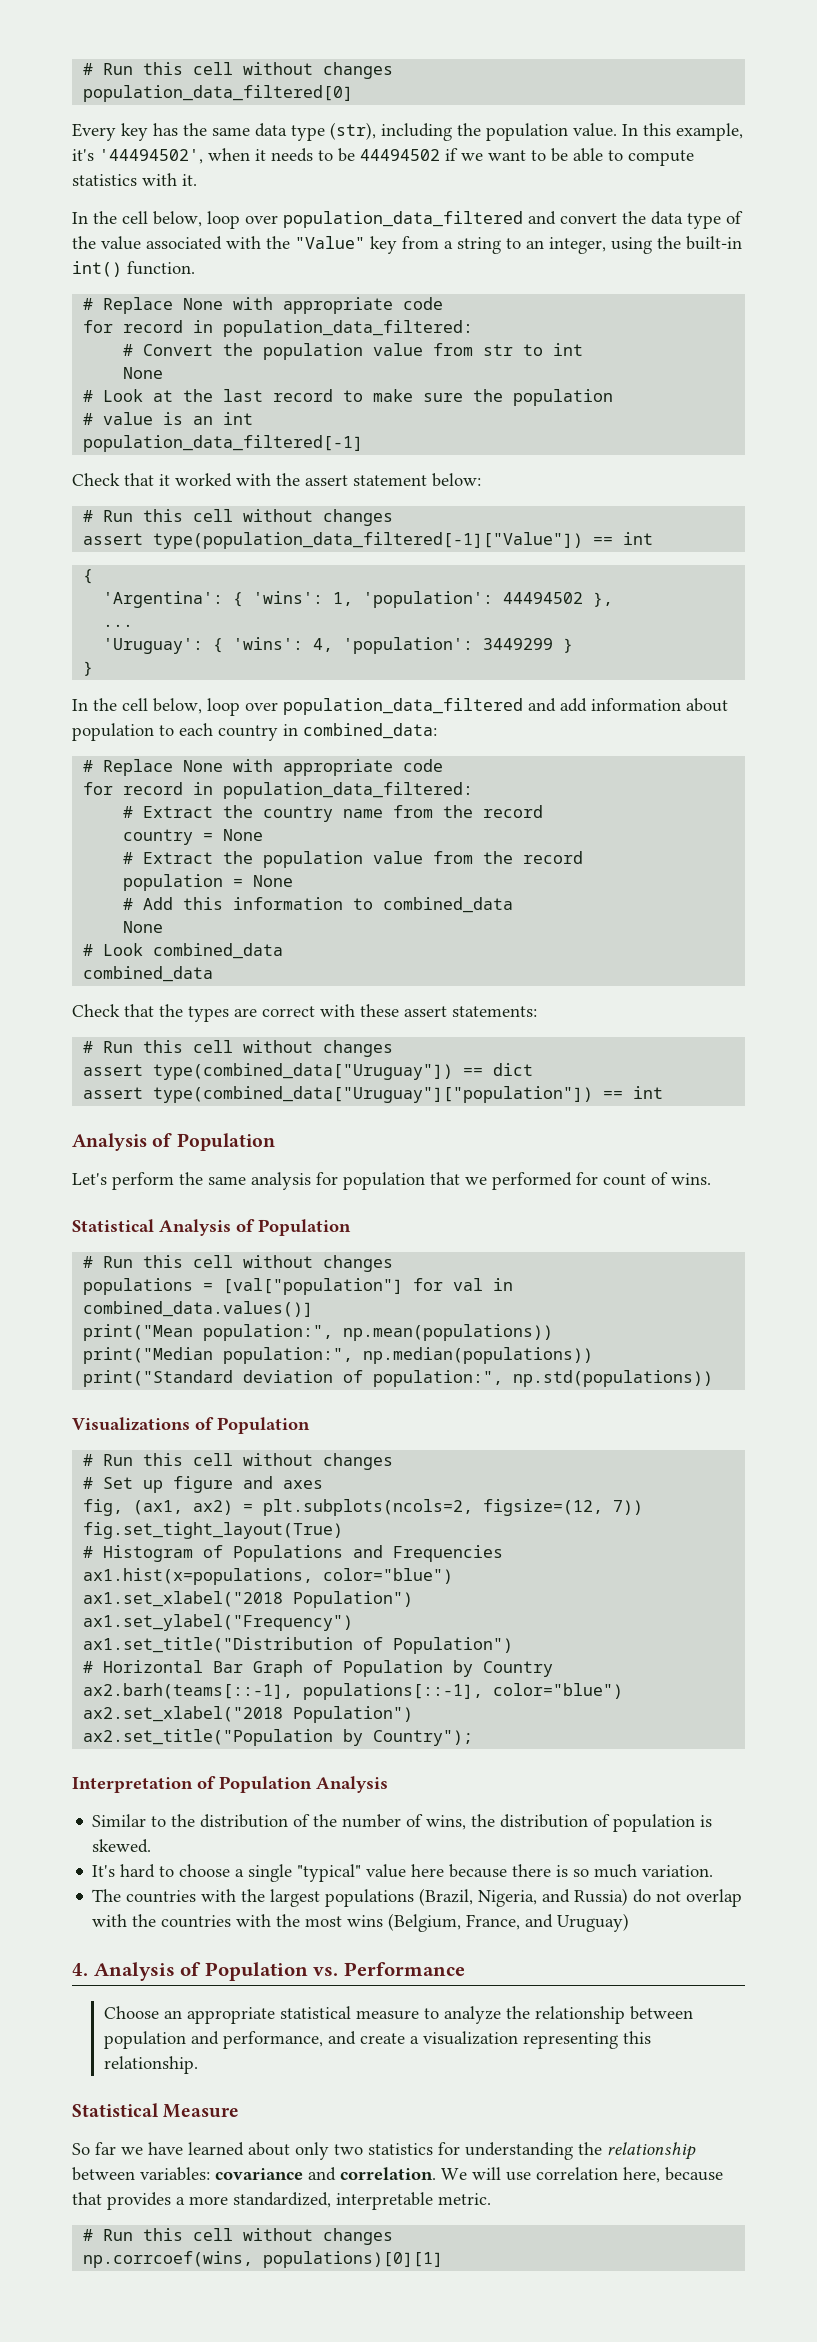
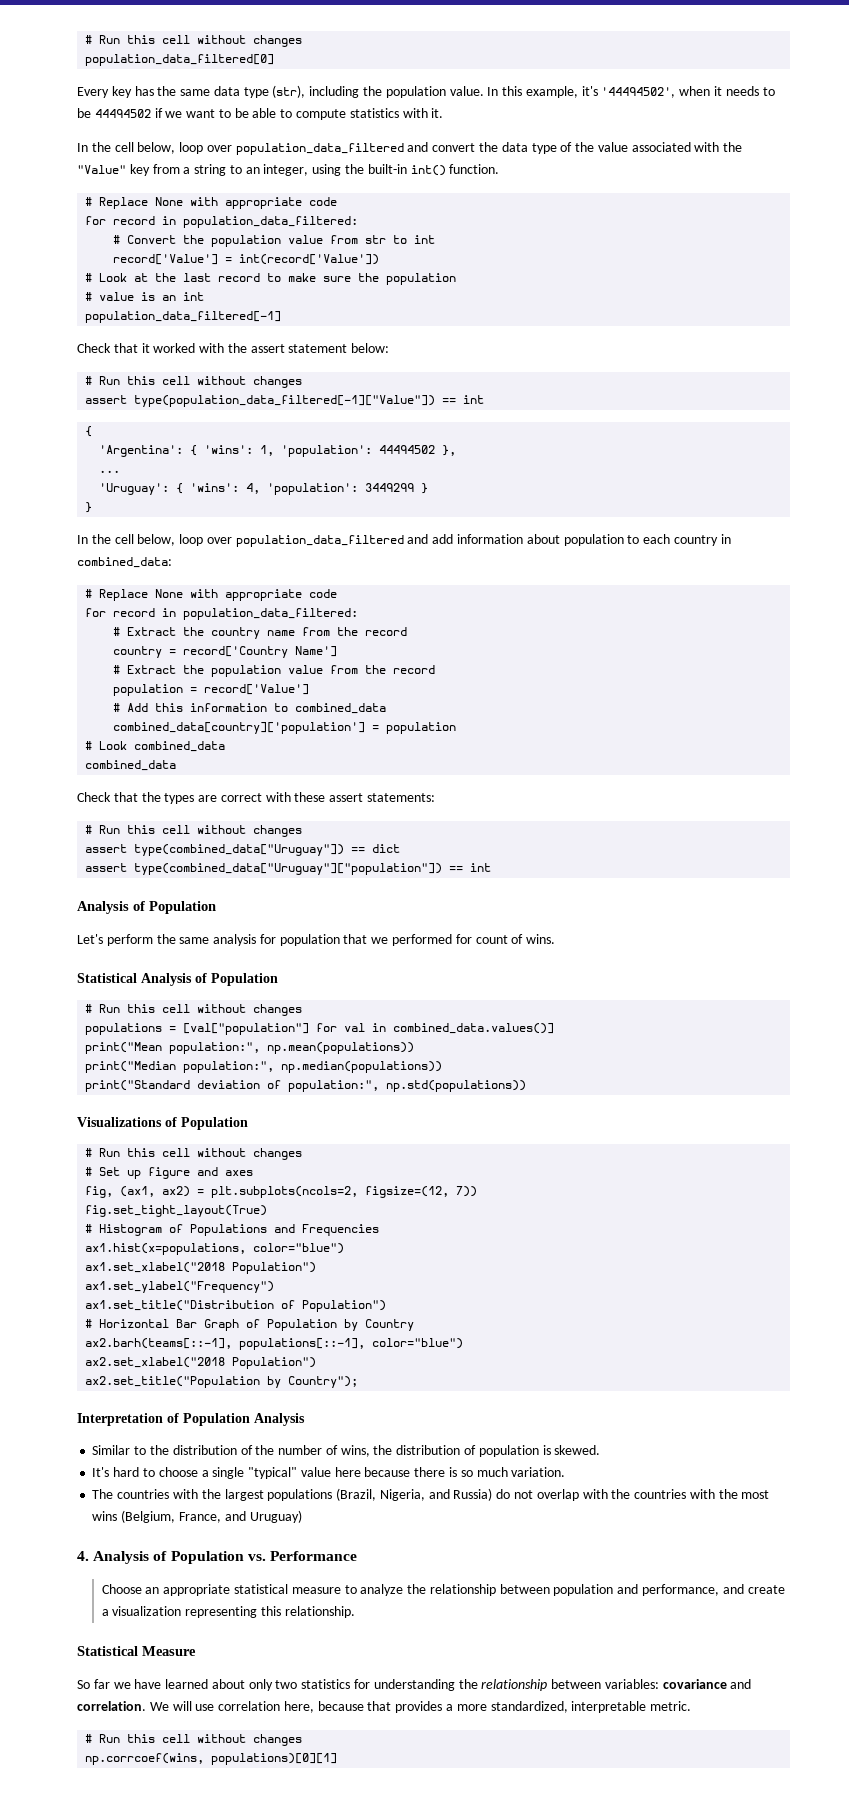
[123,367,164,379] // None -> [113,254,380,265] // record['Value'] = int(record['Value'])
[203,829,264,841] = None -> [169,646,338,658] = record['Country Name']
[233,875,294,887] = None -> [190,684,310,695] = record['Value']
[123,921,164,933] // None -> [113,722,457,734] // combined_data[country]['population'] = population

